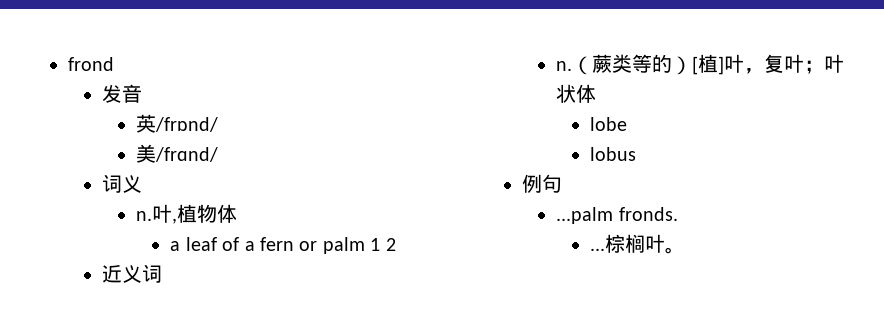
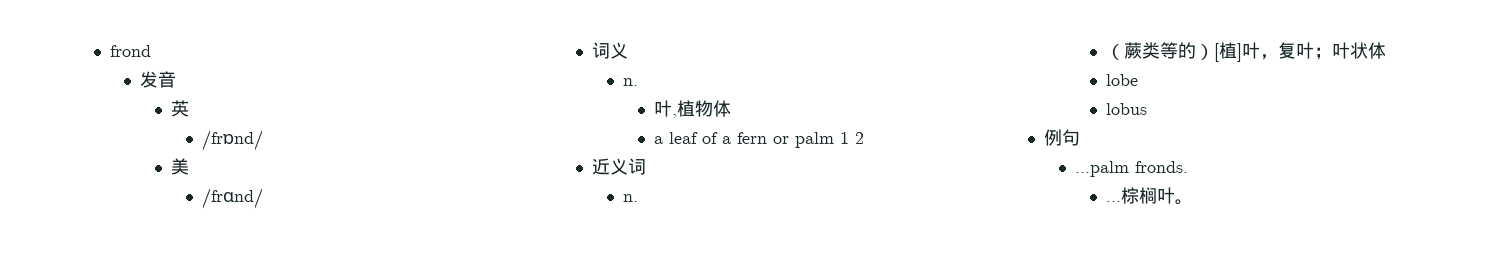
(157, 123) none -> (190, 108) //
(157, 153) none -> (190, 166) //
(153, 216) none -> (639, 82) //
(573, 66) none -> (639, 198) //

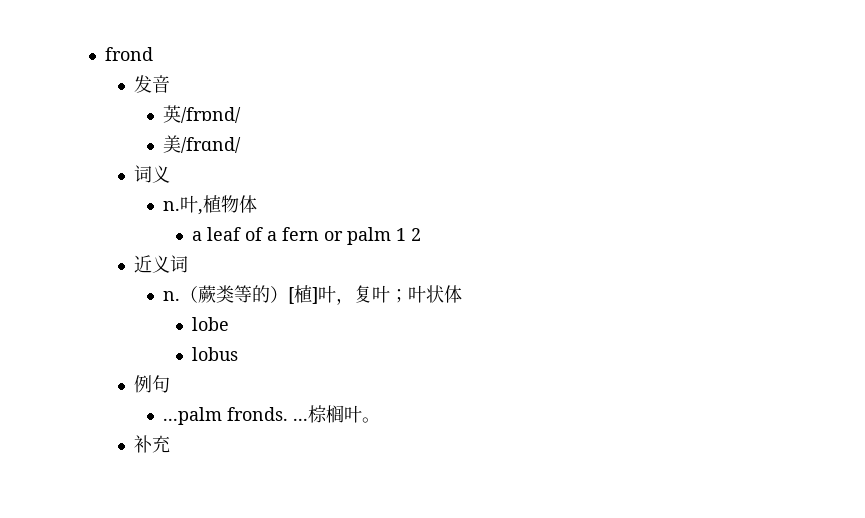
(190, 108) // -> (181, 114) none
(190, 166) // -> (181, 144) none
(639, 82) // -> (180, 206) none
(639, 198) // -> (180, 296) none
(1189, 167) // -> (288, 414) none
(1193, 202) none -> [133,435,170,453] // 补充

